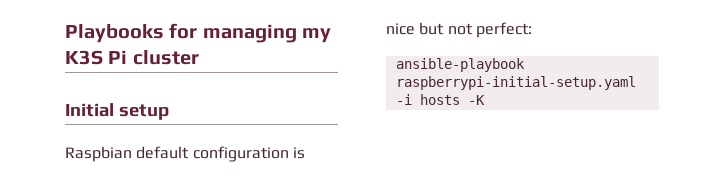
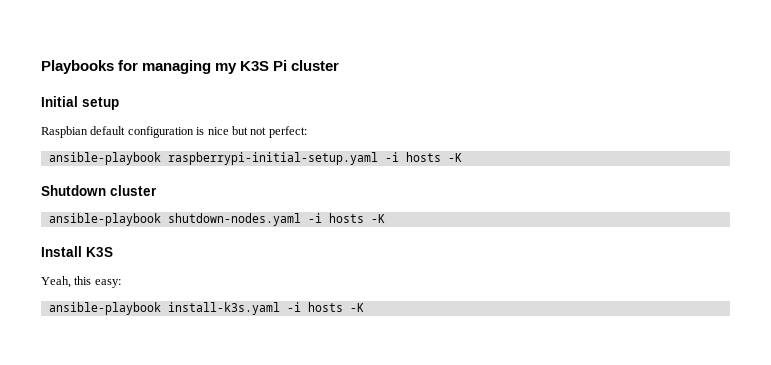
(485, 100) none -> [41,185,157,196] [48,213,385,226] [41,246,113,257] [41,276,121,288] [48,302,364,315] // Shutdown cluster // ansible-playbook shutdown-nodes.yaml -i hosts -K // Install K3S // Yeah, this easy: // ansible-playbook install-k3s.yaml -i hosts -K

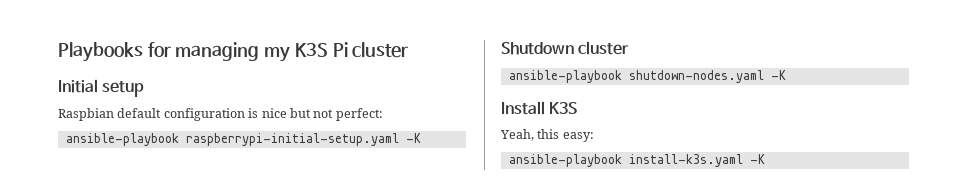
[384,152,441,162] -i hosts -> (399, 139) none
[307,213,364,223] -i hosts -> (764, 76) none
[286,302,343,312] -i hosts -> (743, 160) none

